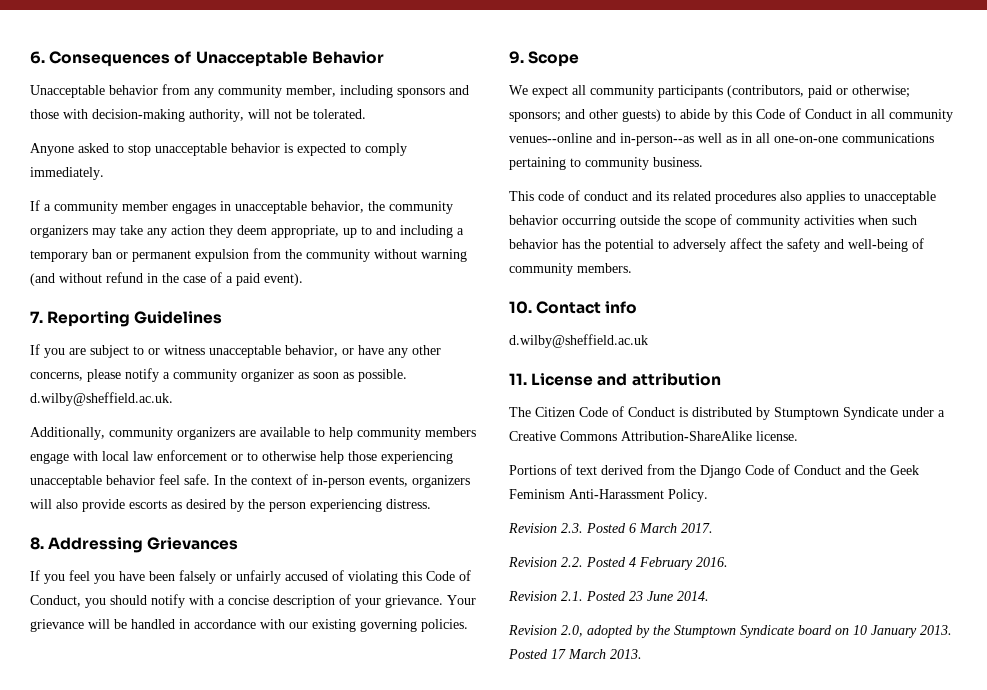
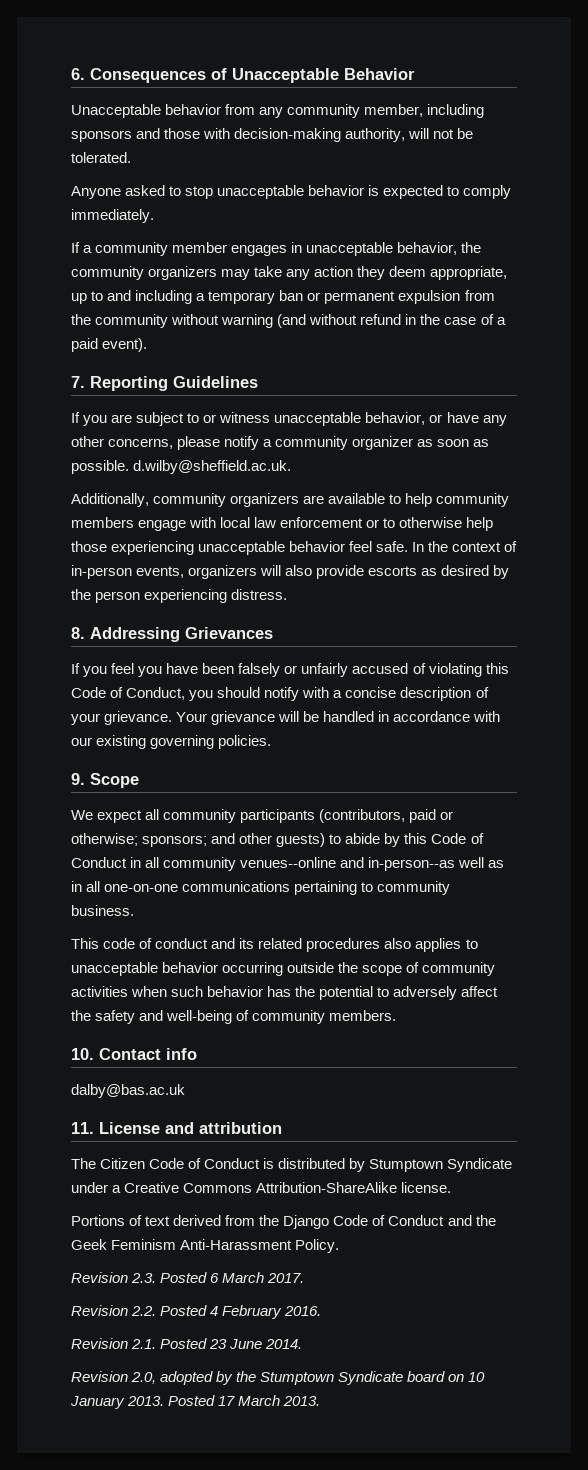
[509,334,648,348] d.wilby@sheffield.ac.uk -> [71,1084,185,1098] dalby@bas.ac.uk

